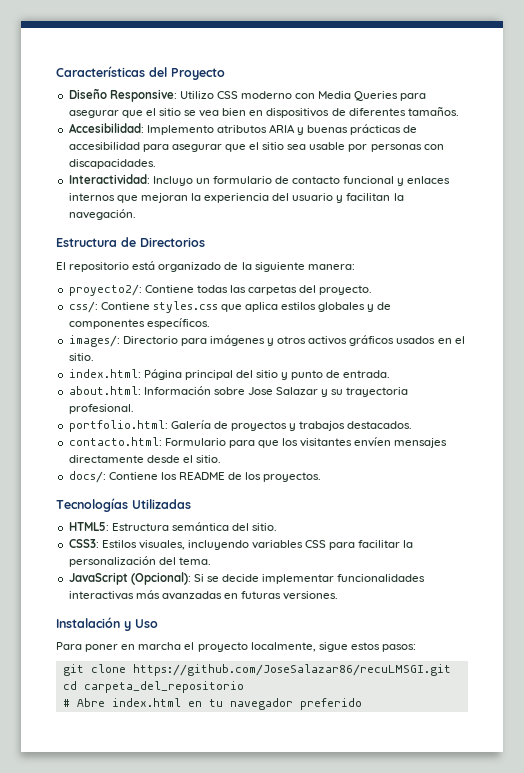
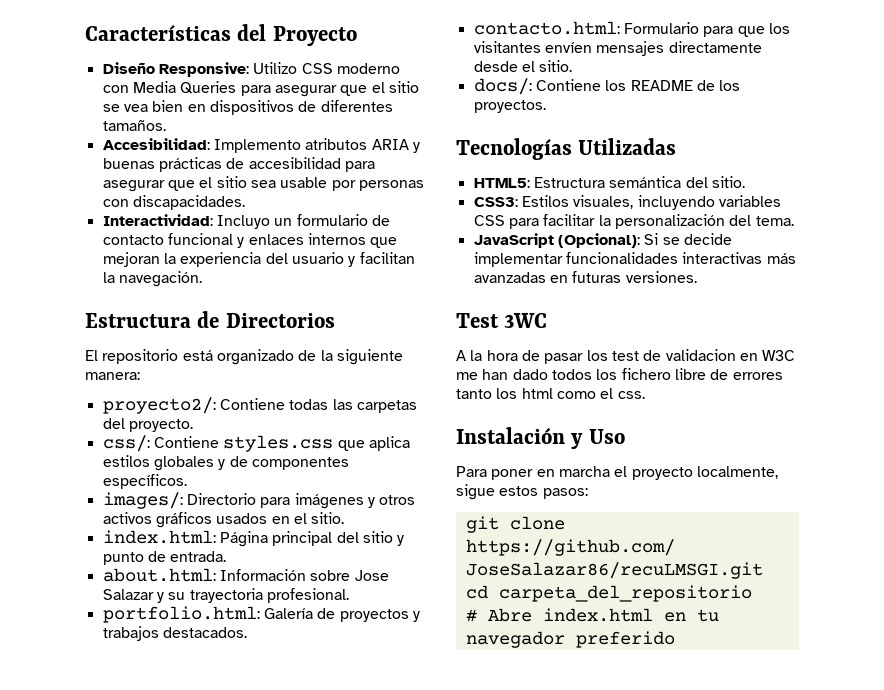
(339, 595) none -> [456,313,548,328] [456,349,796,364] [456,368,783,380] [456,388,645,399] // Test 3WC // A la hora de pasar los test de validacion en W3C me han dado todos los fichero libre de errores tanto los html como el css.

